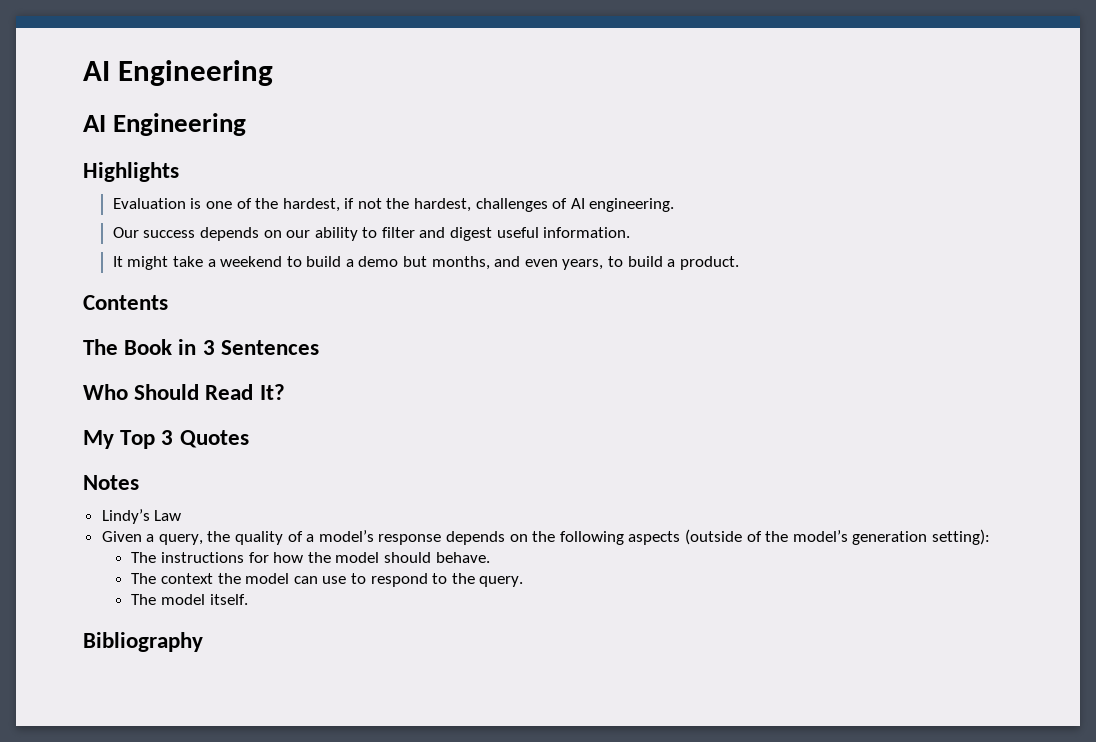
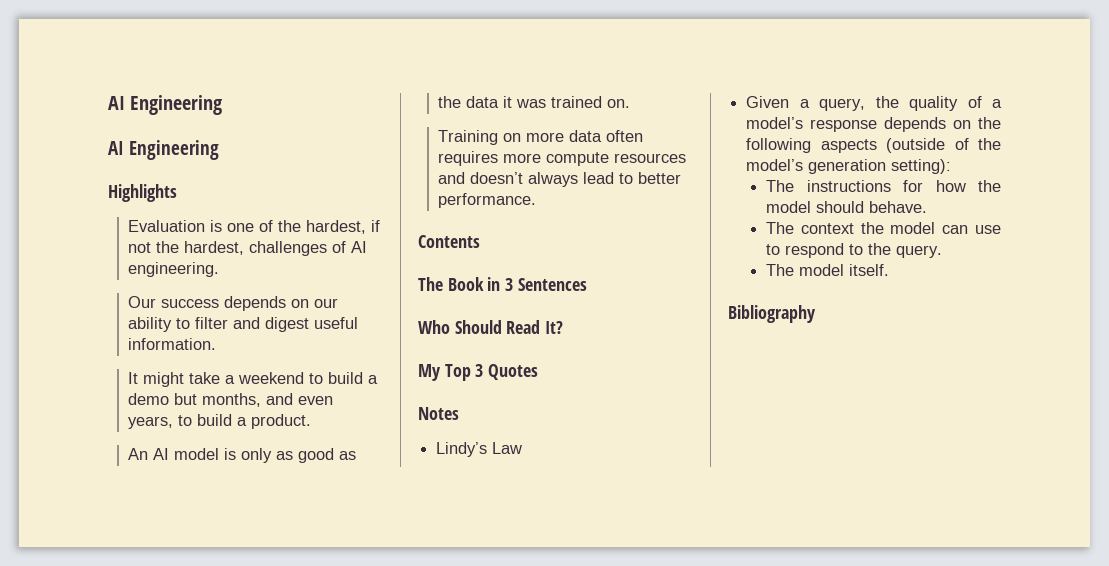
(739, 263) none -> [128,448,357,463] [438,96,631,108] [438,130,644,145] [438,151,687,166] [438,172,682,187] [438,193,537,208] // An AI model is only as good as the data it was trained on. // Training on more data often requires more compute resources and doesn’t always lead to better performance.

